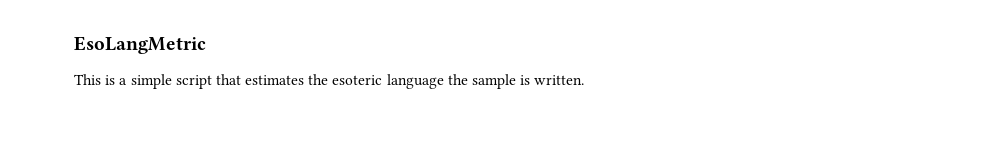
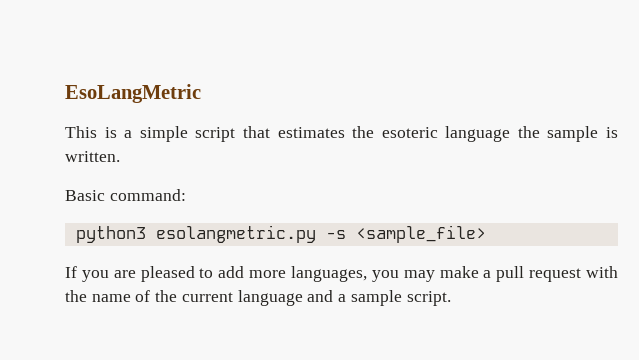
(585, 80) none -> [65,189,186,201] [75,225,486,243] [65,266,618,282] [65,290,451,306] // Basic command: // python3 esolangmetric.py -s <sample_file> // If you are pleased to add more languages, you may make a pull request with the name of the current language and a sample script.

